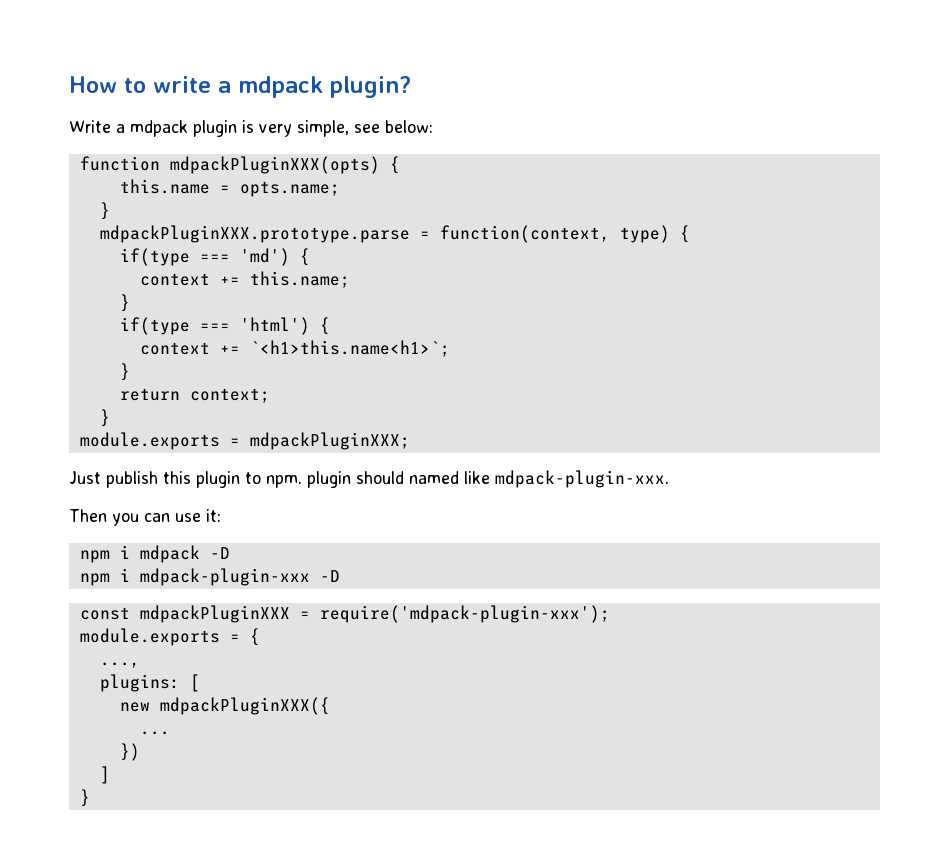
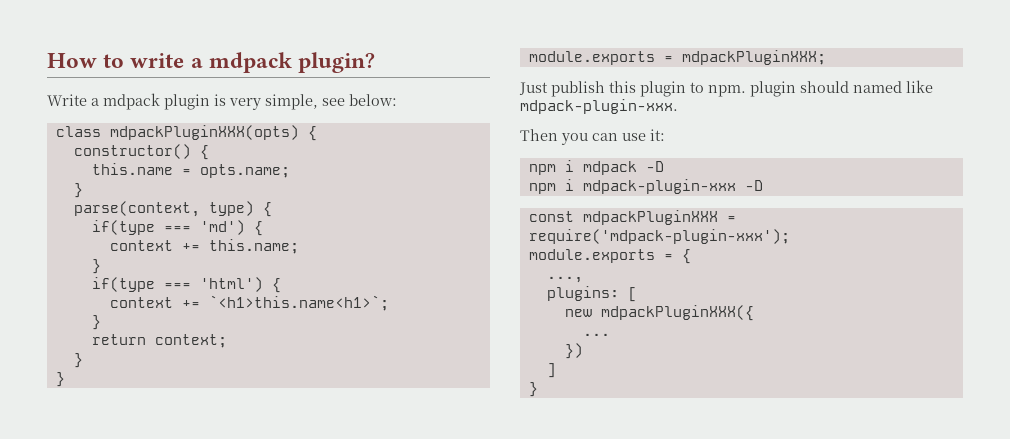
[79,156,160,171] function -> [55,126,101,137] class
(400, 165) none -> [73,144,209,160] // constructor() {
[99,225,610,243] mdpackPluginXXX.prototype.parse = function(context, -> [73,201,200,217] parse(context,
(110, 418) none -> [55,372,65,387] // }

